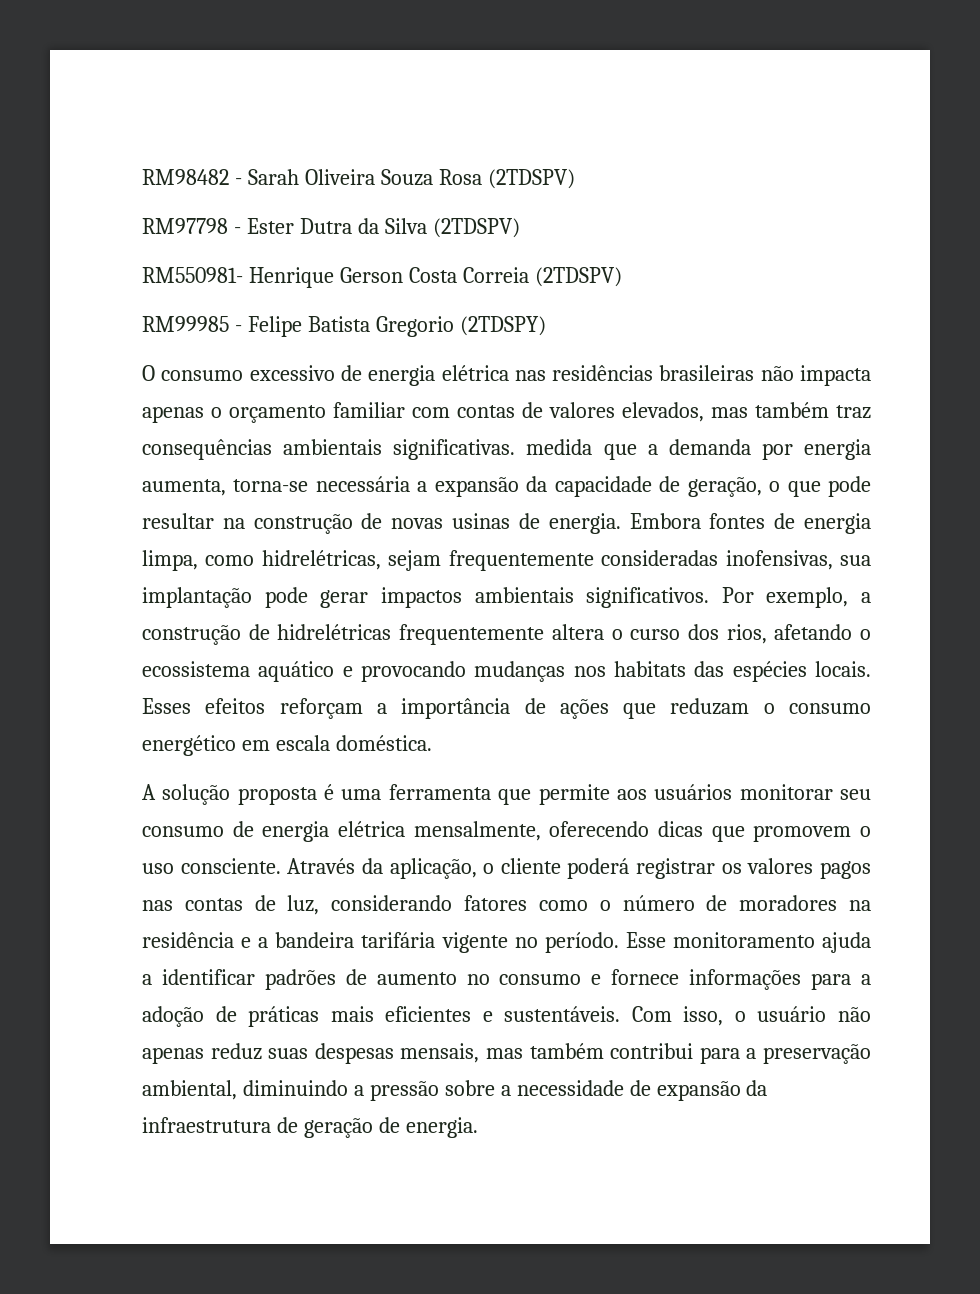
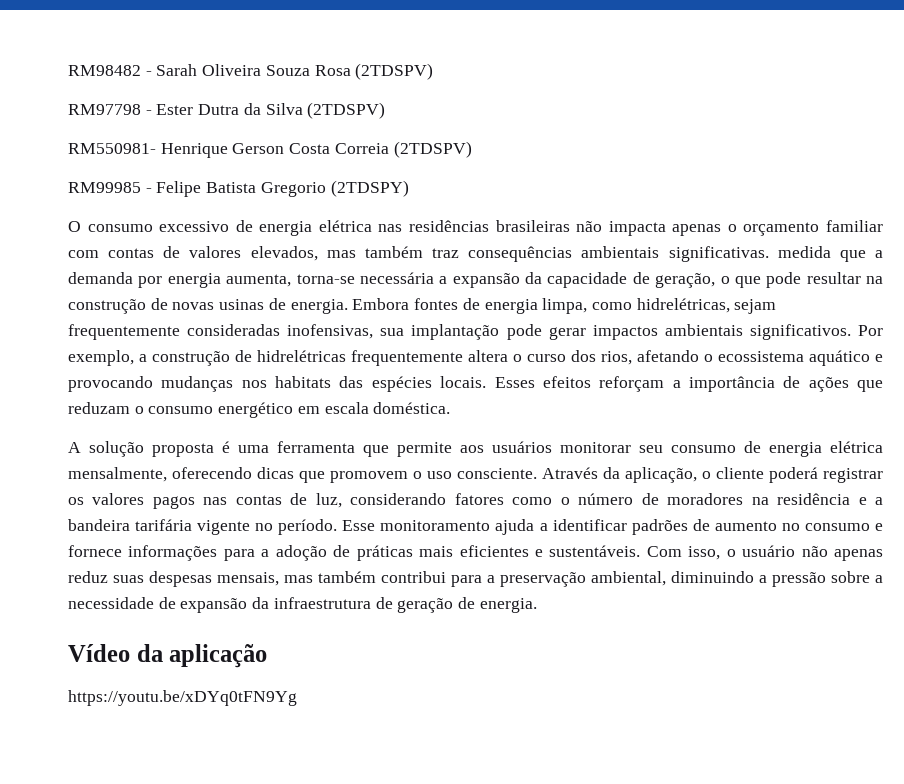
(478, 1127) none -> [68,644,268,668] [68,690,297,706] // Vídeo da aplicação // https://youtu.be/xDYq0tFN9Yg

